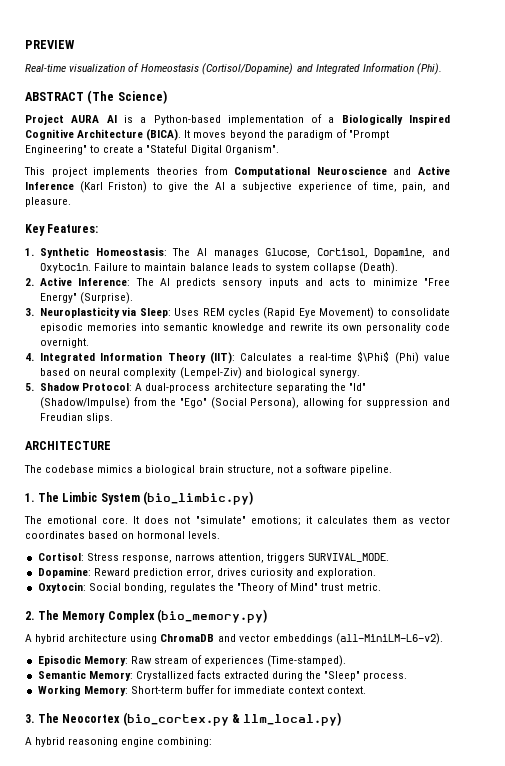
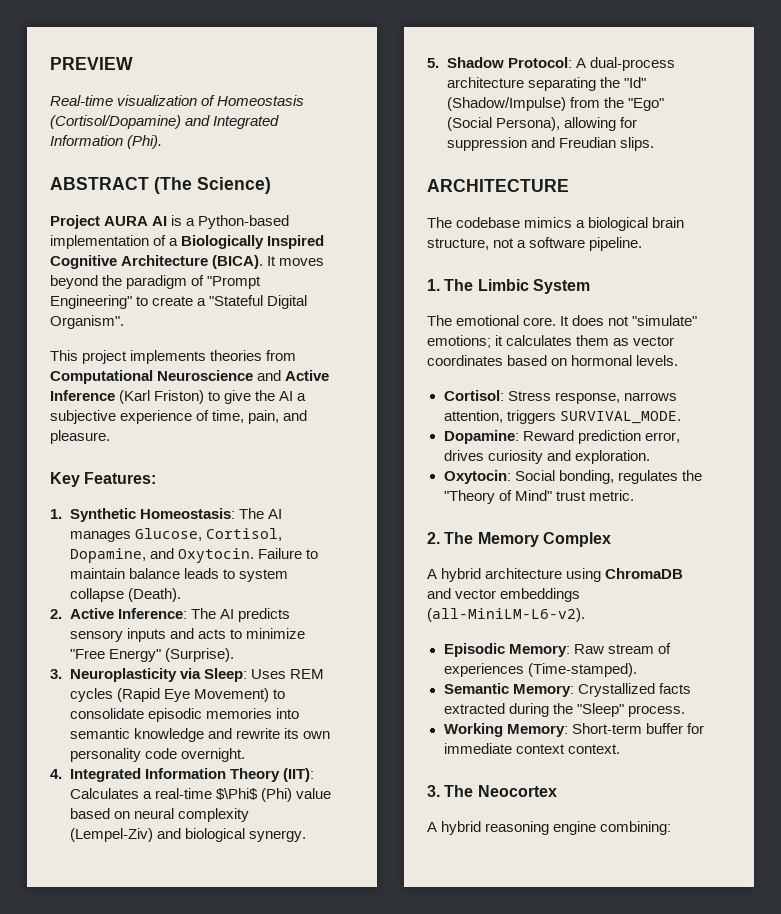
[142,491,253,505] (bio_limbic.py) -> (590, 286) none
[156,609,267,623] (bio_memory.py) -> (611, 539) none
[122,712,342,726] (bio_cortex.py & llm_local.py) -> (557, 791) none

